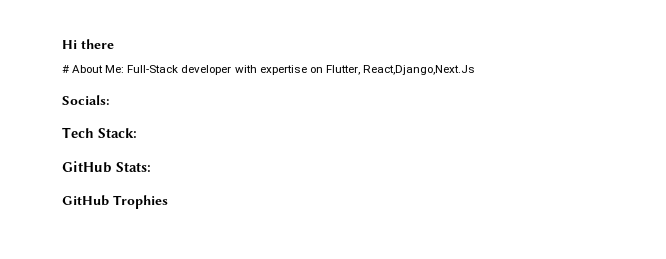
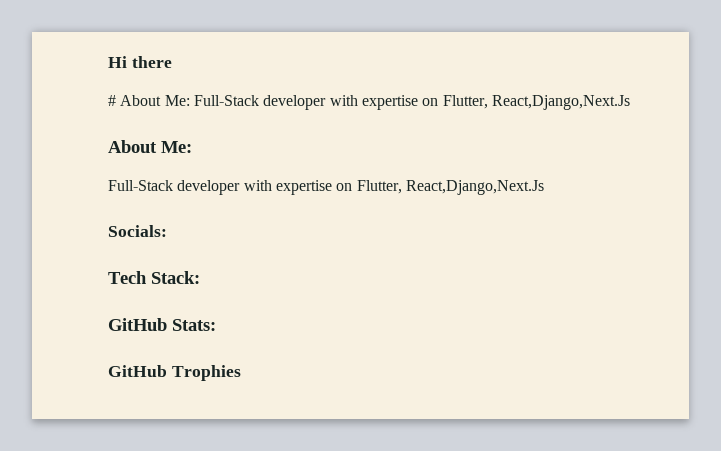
(475, 70) none -> [108,140,192,153] [108,180,544,195] // About Me: // Full-Stack developer with expertise on Flutter, React,Django,Next.Js

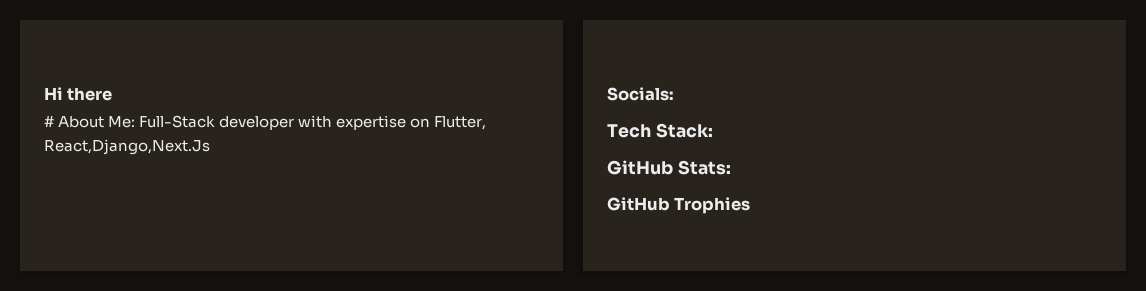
[108,140,192,153] [108,180,544,195] // About Me: // Full-Stack developer with expertise on Flutter, React,Django,Next.Js -> (210, 147) none

